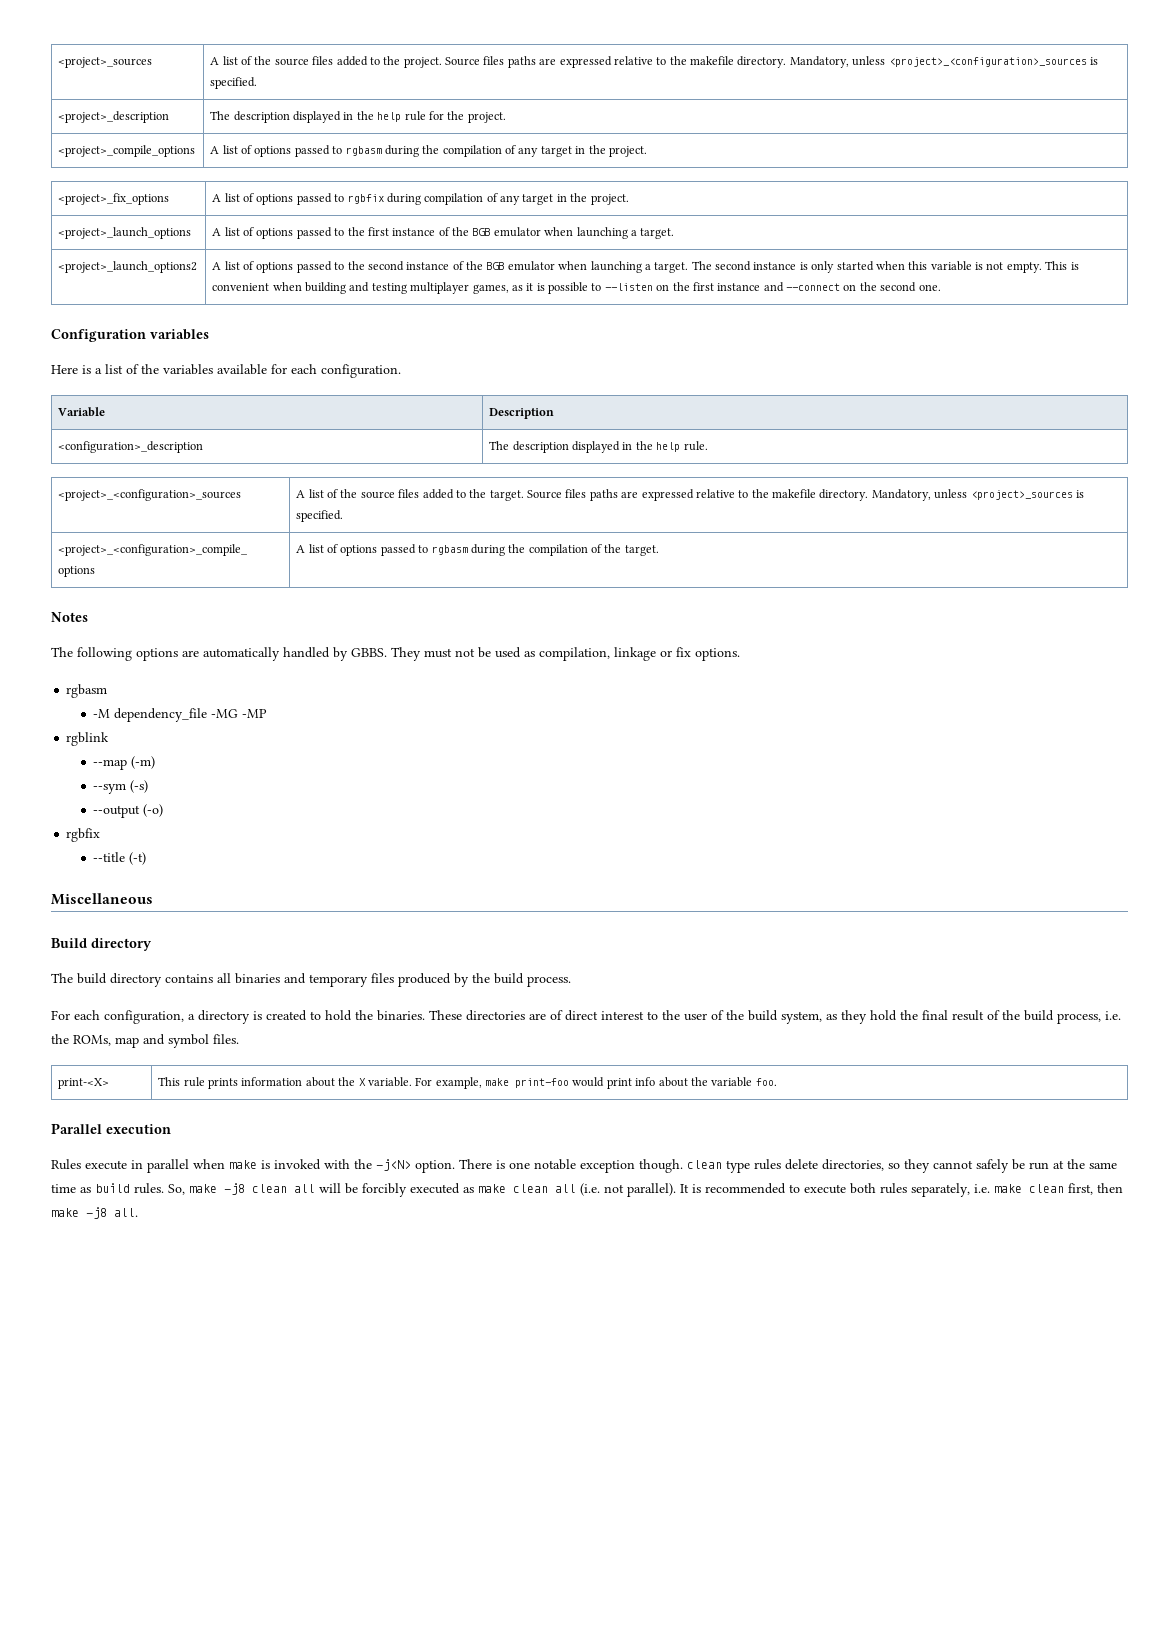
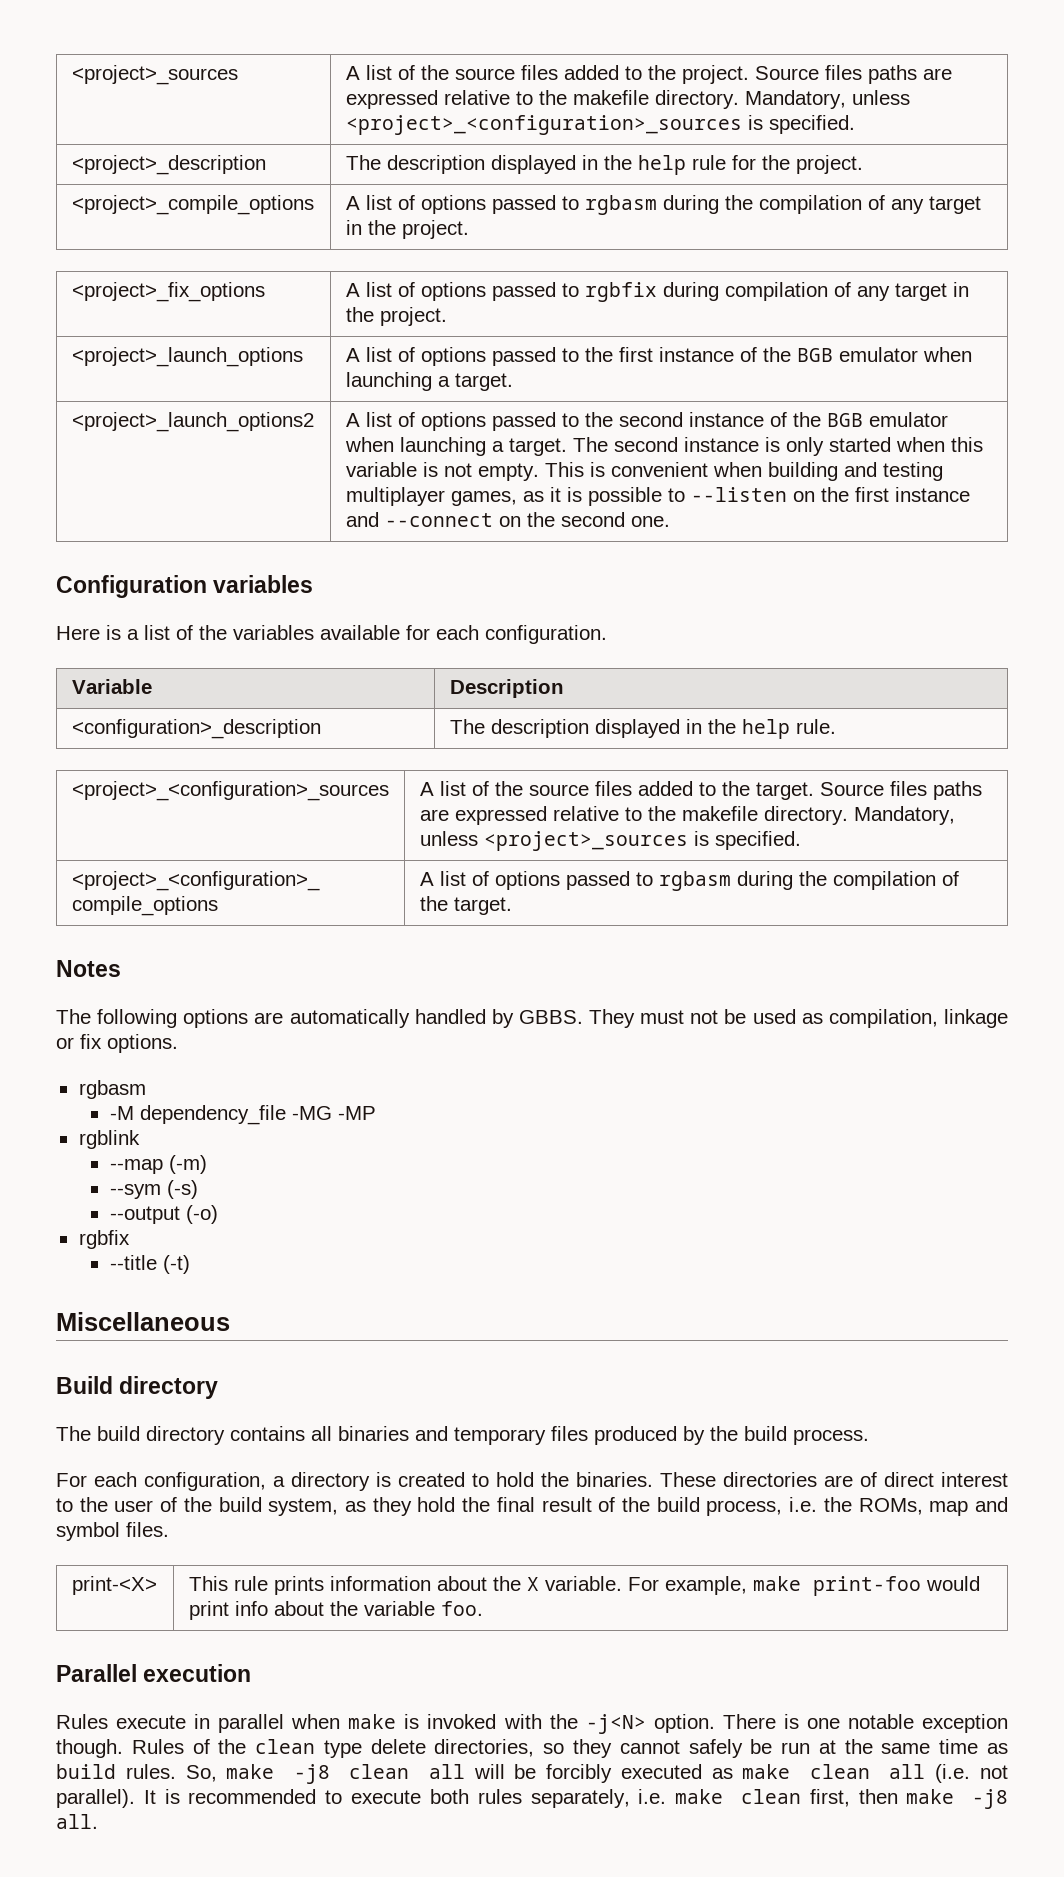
(683, 1166) none -> [131,1739,247,1754] Rules of the
[754,1159,781,1170] rules -> (362, 1749) none

